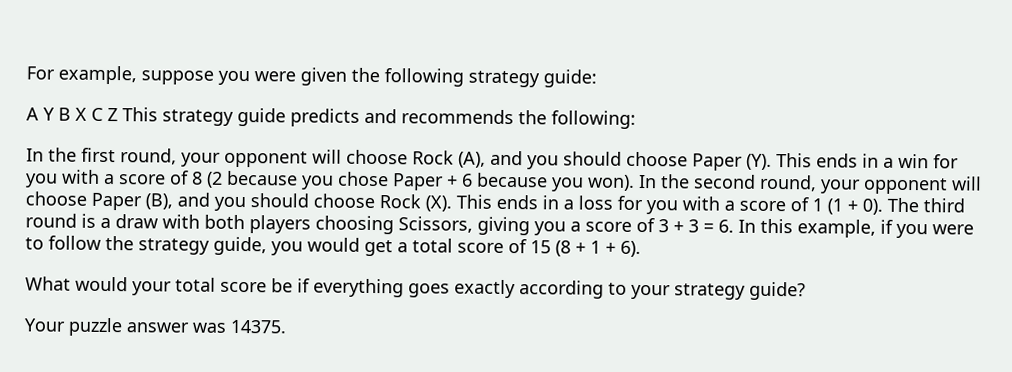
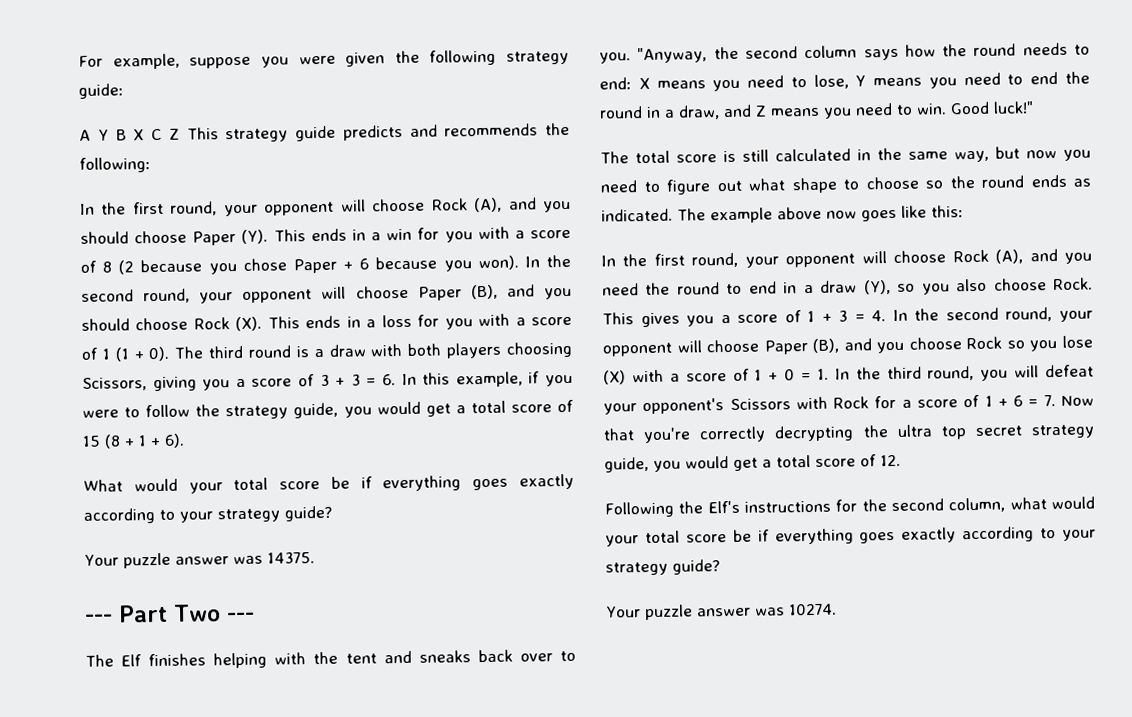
(286, 326) none -> [85,604,255,623] [85,649,576,669] [599,42,1090,64] [599,71,1090,92] [599,101,1034,120] [600,146,1091,164] [600,174,1091,195] [601,205,964,224] [601,248,1092,268] [602,277,1093,296] [602,307,1093,328] [602,335,1093,357] [603,364,1094,385] [603,394,1094,415] [603,424,1095,444] [604,454,901,473] [604,496,1095,518] [605,526,1096,547] [605,559,720,576] [606,603,837,621] // --- Part Two --- // The Elf finishes helping with the tent and sneaks back over to you. "Anyway, the second column says how the round needs to end: X means you need to lose, Y means you need to end the round in a draw, and Z means you need to win. Good luck!" // The total score is still calculated in the same way, but now you need to figure out what shape to choose so the round ends as indicated. The example above now goes like this: // In the first round, your opponent will choose Rock (A), and you need the round to end in a draw (Y), so you also choose Rock. This gives you a score of 1 + 3 = 4. In the second round, your opponent will choose Paper (B), and you choose Rock so you lose (X) with a score of 1 + 0 = 1. In the third round, you will defeat your opponent's Scissors with Rock for a score of 1 + 6 = 7. Now that you're correctly decrypting the ultra top secret strategy guide, you would get a total score of 12. // Following the Elf's instructions for the second column, what would your total score be if everything goes exactly according to your strategy guide? // Your puzzle answer was 10274.

